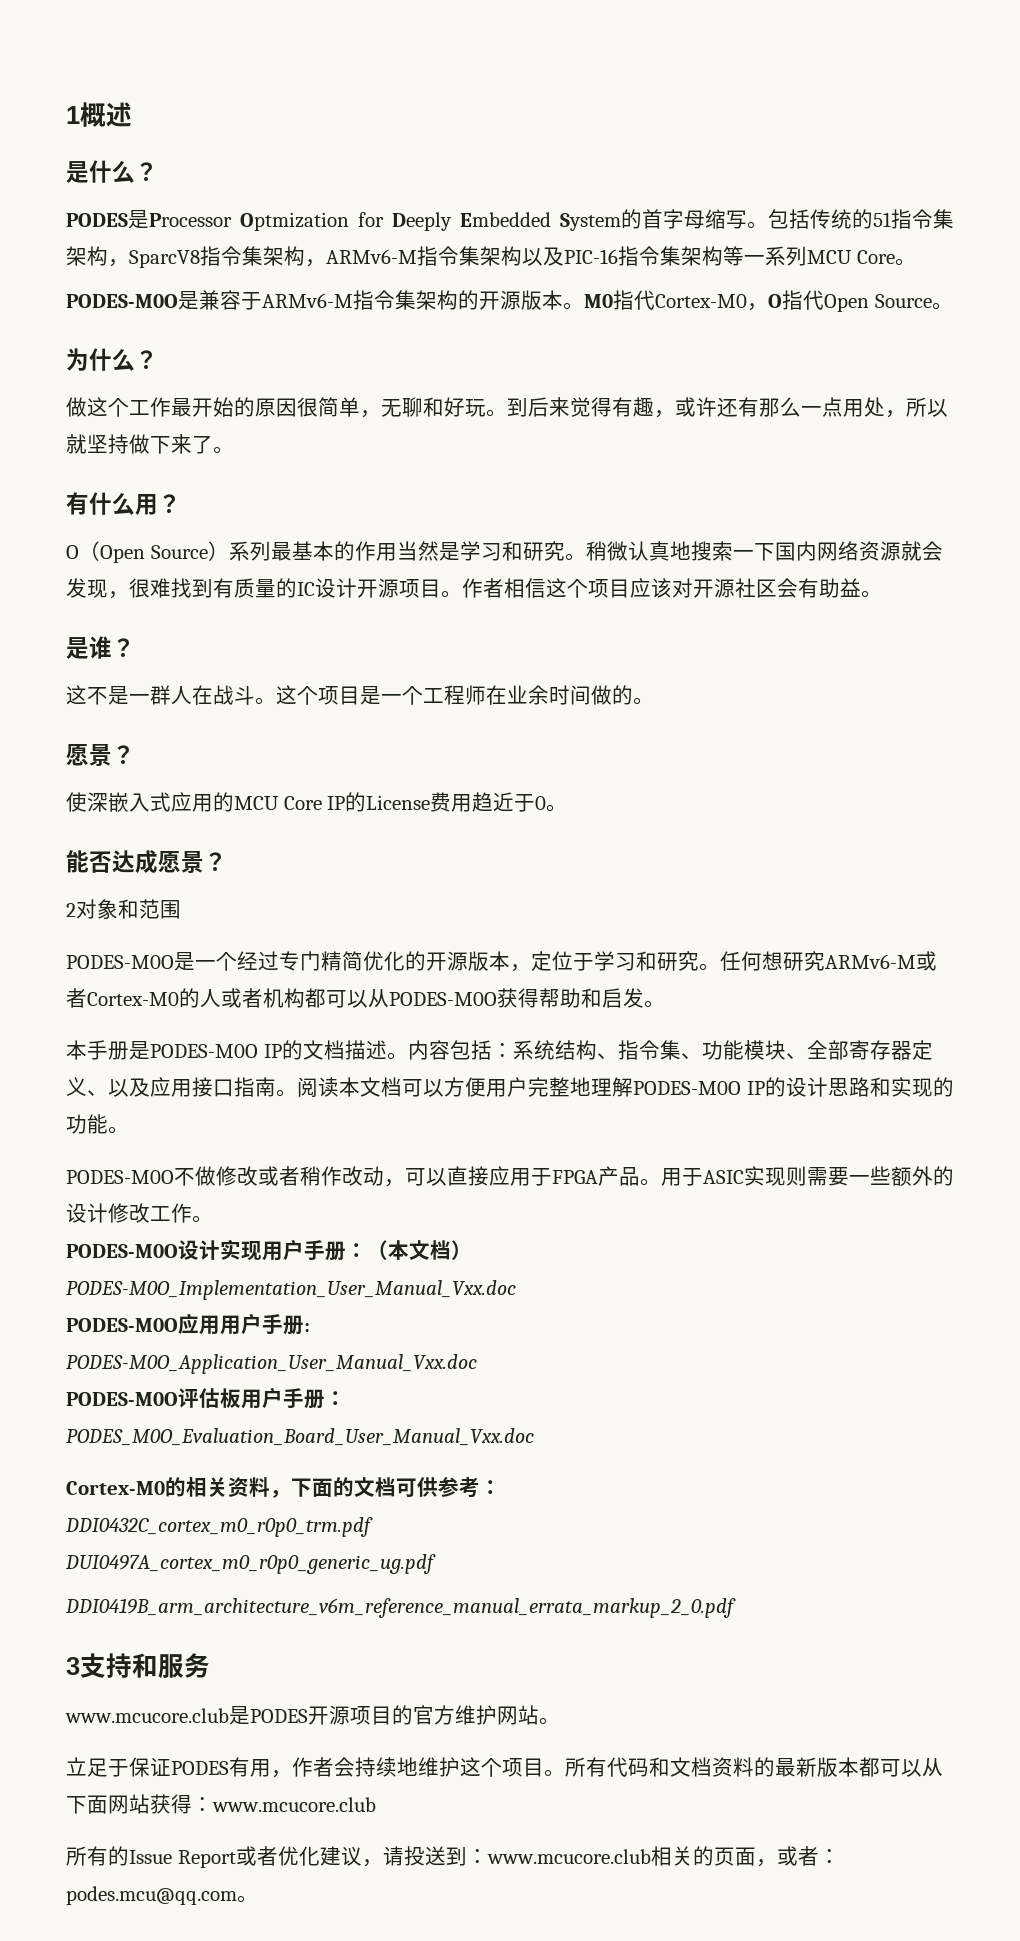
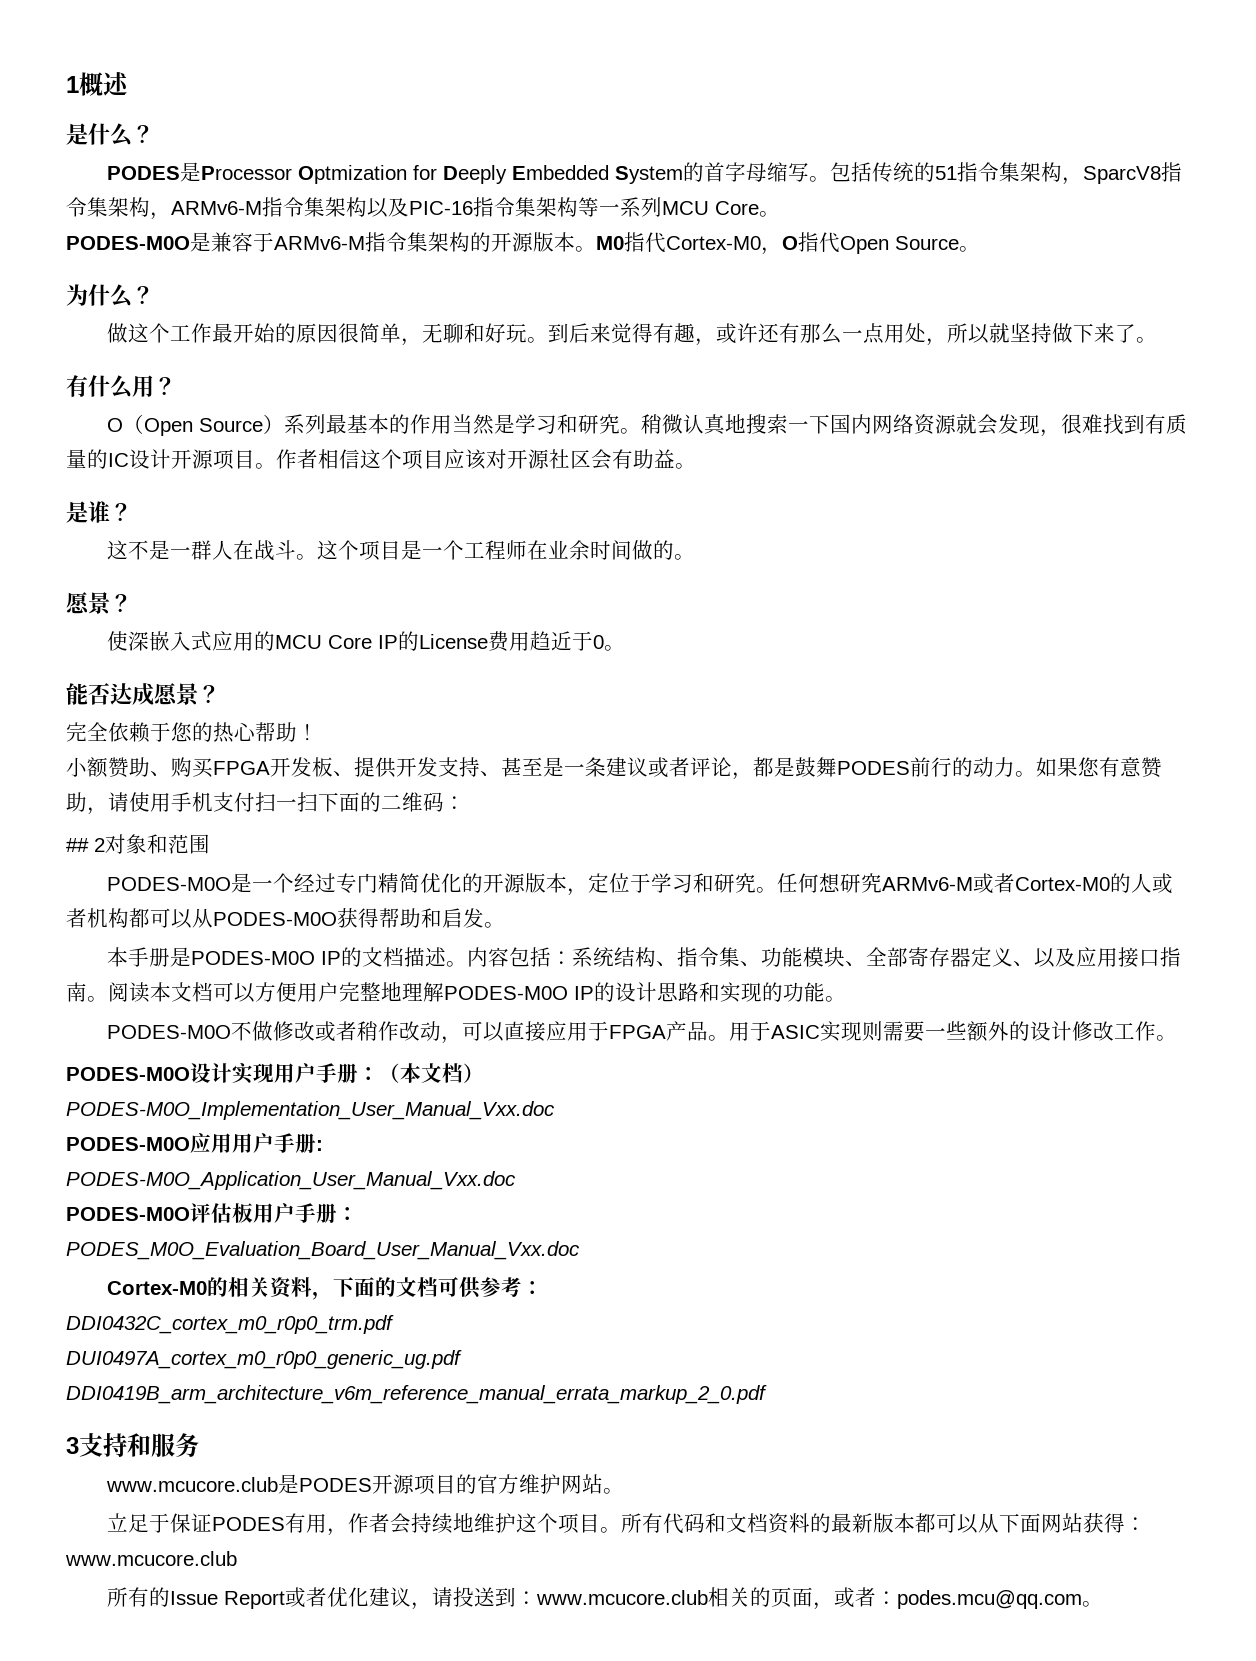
(227, 861) none -> [66,722,318,743] [66,757,1162,780] [66,792,465,815] [66,838,89,852] 完全依赖于您的热心帮助！ // 小额赞助、购买FPGA开发板、提供开发支持、甚至是一条建议或者评论，都是鼓舞PODES前行的动力。如果您有意赞助，请使用手机支付扫一扫下面的二维码： // ##

